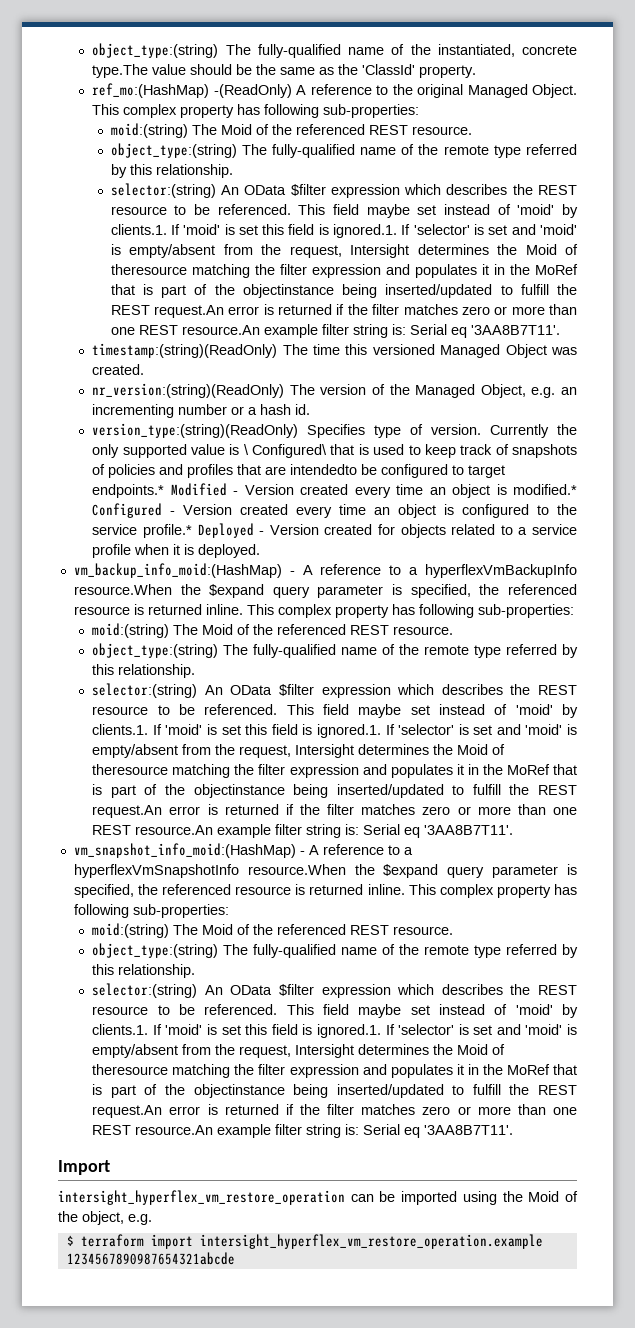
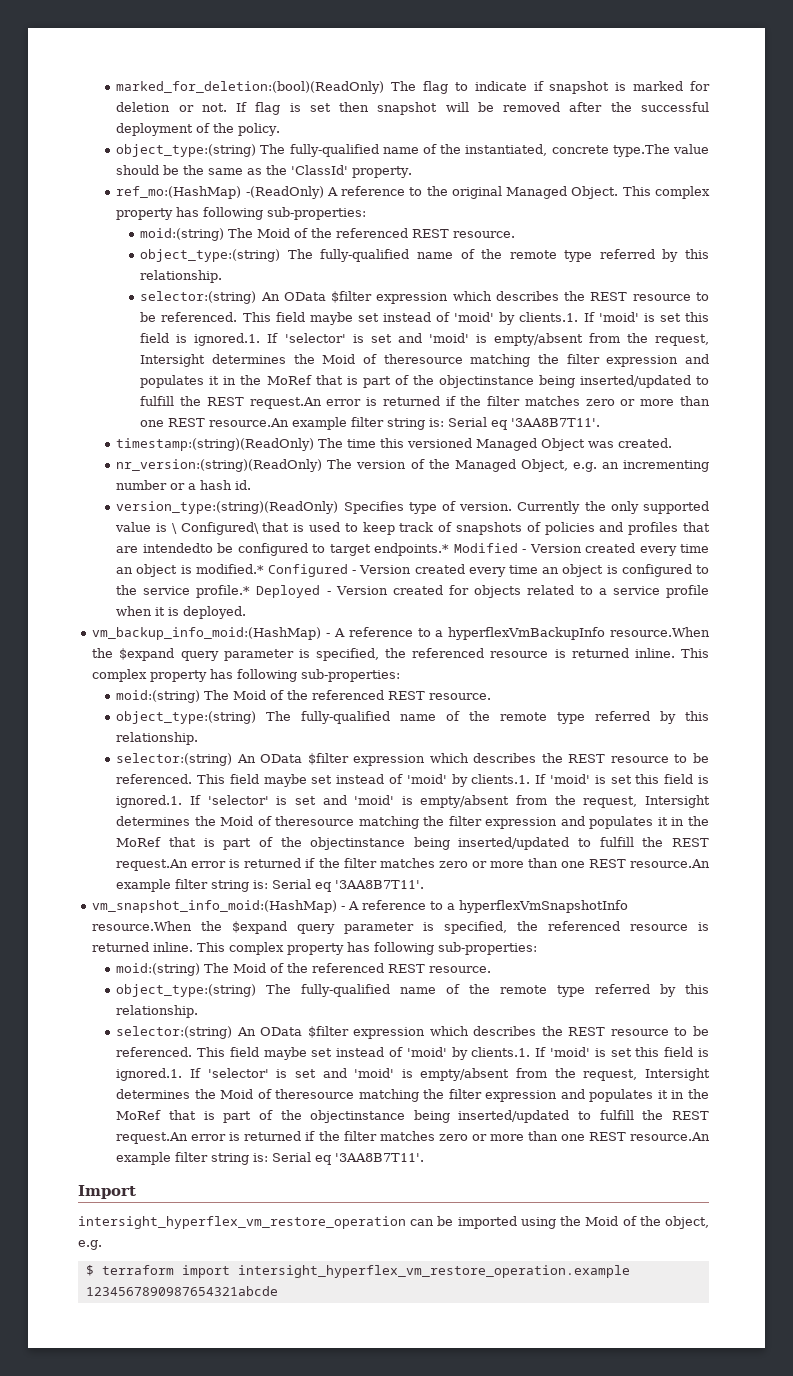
(92, 50) none -> [116,81,710,94] [116,102,709,115] [116,123,281,136] marked_for_deletion:(bool)(ReadOnly) The flag to indicate if snapshot is marked for deletion or not. If flag is set then snapshot will be removed after the successful deployment of the policy. //

